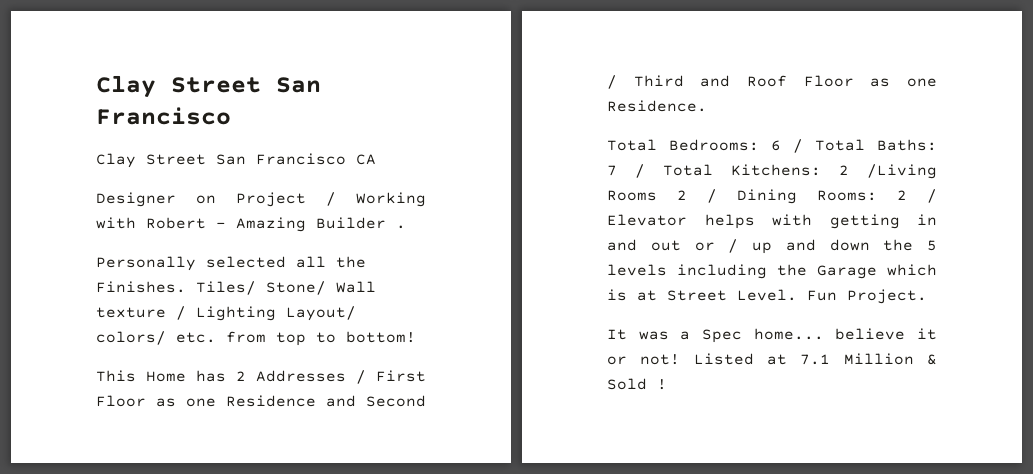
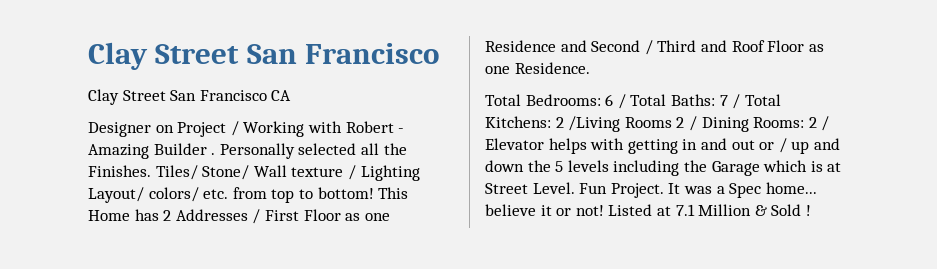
(406, 227) // -> (216, 154) none
(416, 337) // -> (374, 193) none
(927, 296) // -> (664, 190) none

